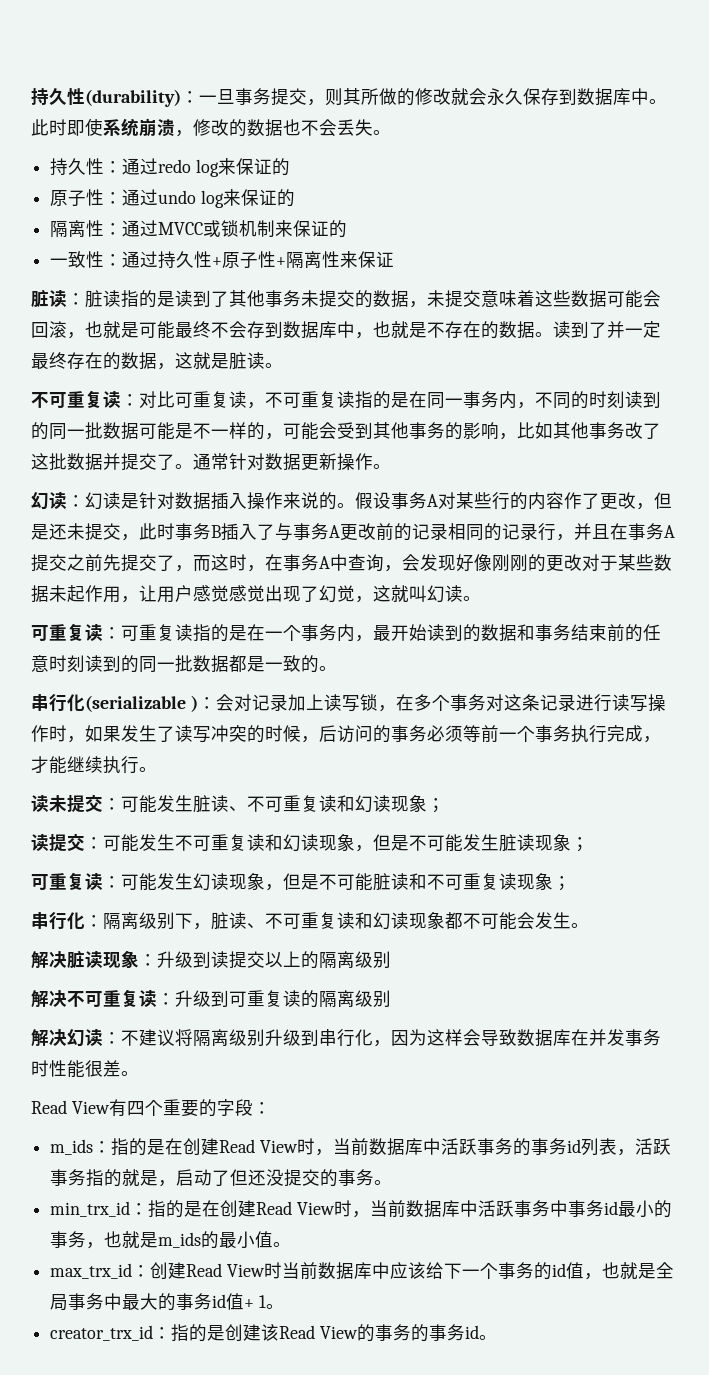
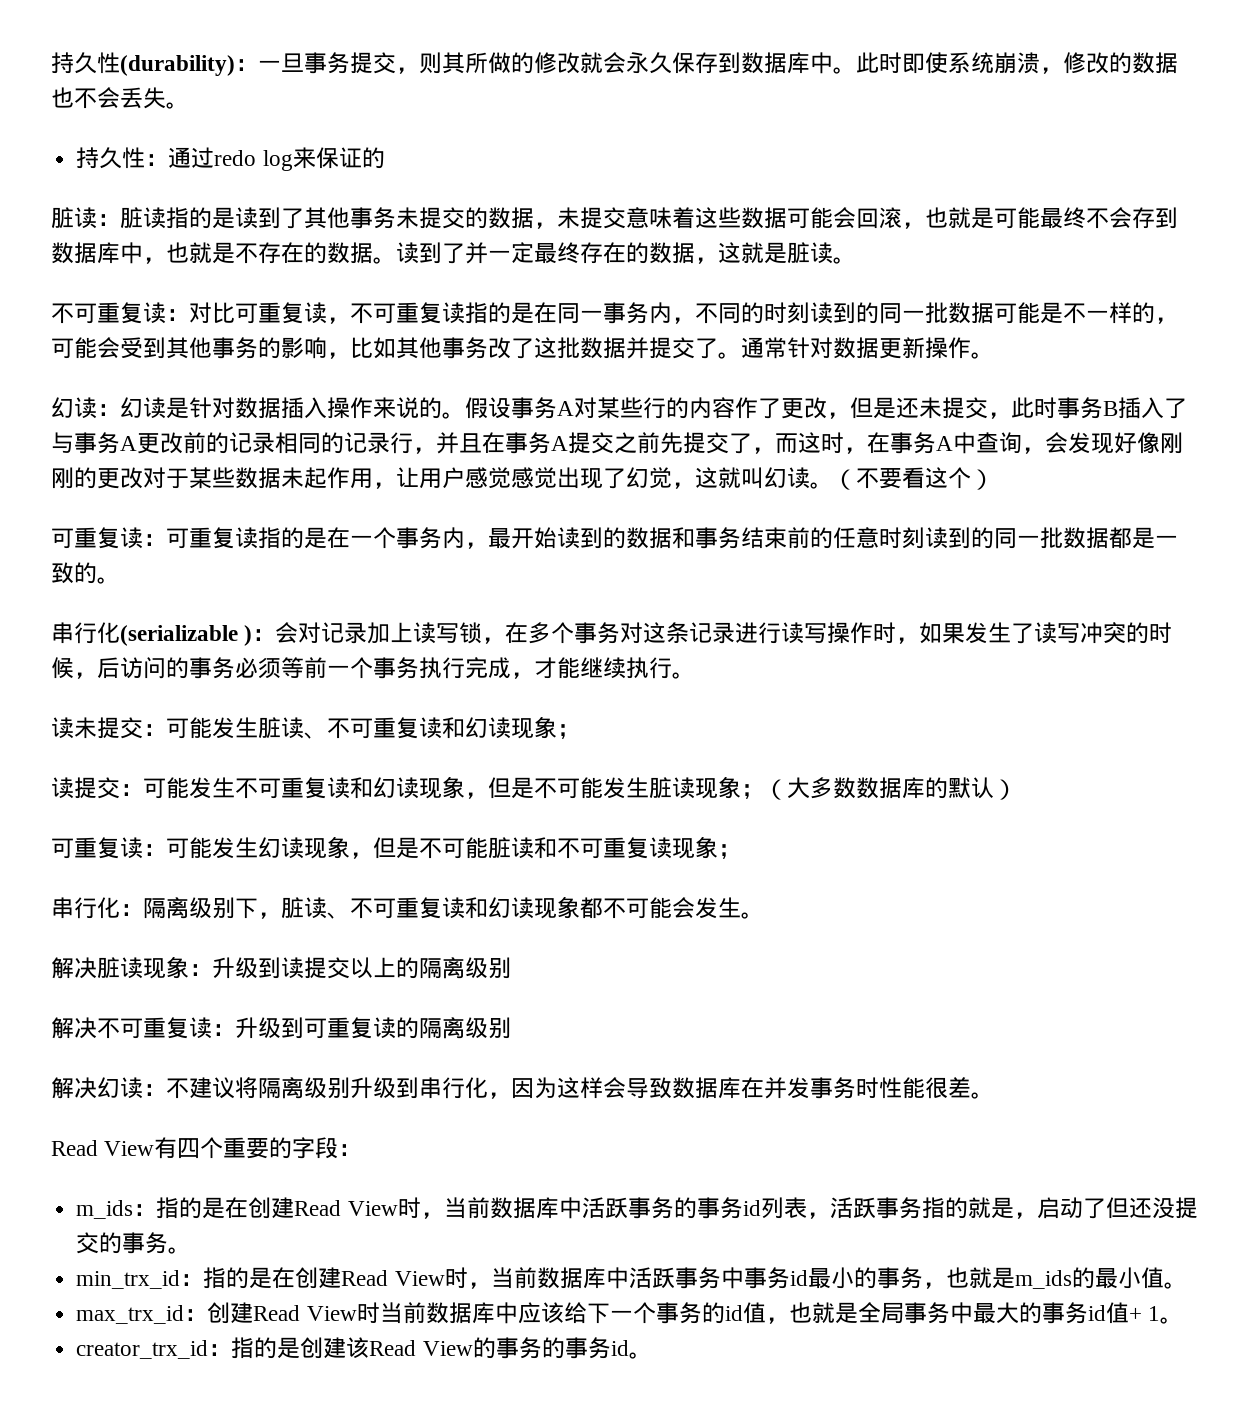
[50,189,295,208] [50,220,348,238] [50,251,395,269] // 原子性：通过undo log来保证的 // 隔离性：通过MVCC或锁机制来保证的 // 一致性：通过持久性+原子性+隔离性来保证 -> (385, 158) none
(481, 598) none -> [833,467,994,490] （不要看这个）
(589, 844) none -> [764,777,1017,800] （大多数数据库的默认）

